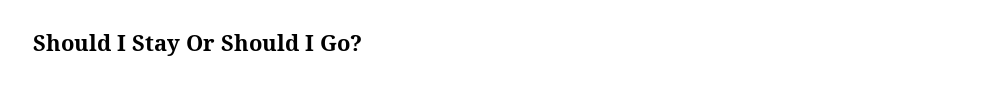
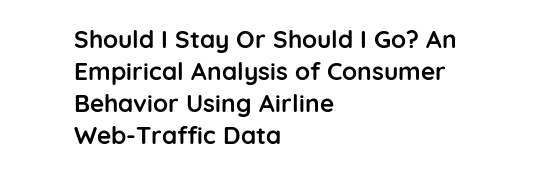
(362, 43) none -> [426,30,457,48] [74,62,446,85] [74,94,334,117] [74,126,281,144] An Empirical Analysis of Consumer Behavior Using Airline Web-Traffic Data

